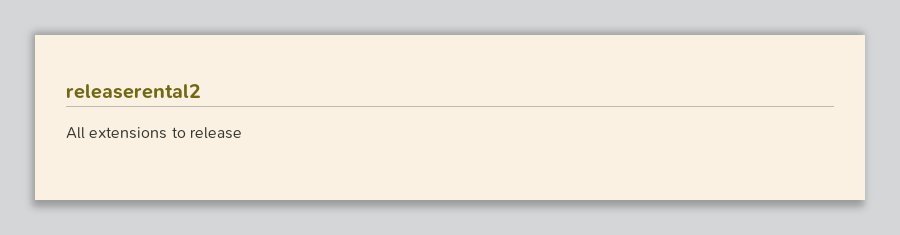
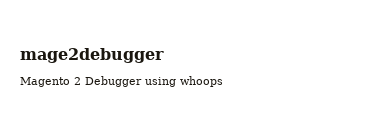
[66,84,201,99] [66,127,242,139] releaserental2 // All extensions to release -> [20,48,164,63] [20,76,223,87] mage2debugger // Magento 2 Debugger using whoops

